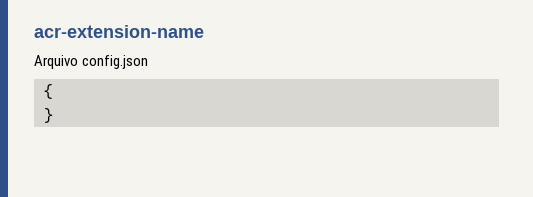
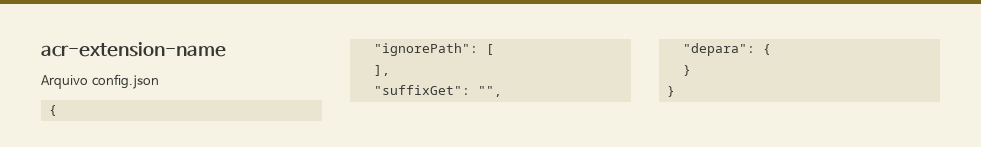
[43,107,54,123] // } -> [373,43,494,56] [373,65,390,76] [373,85,502,97] [682,43,771,56] [682,65,691,76] [666,86,675,97] // "ignorePath": [ // ], // "suffixGet": "", // "depara": { // } // }

